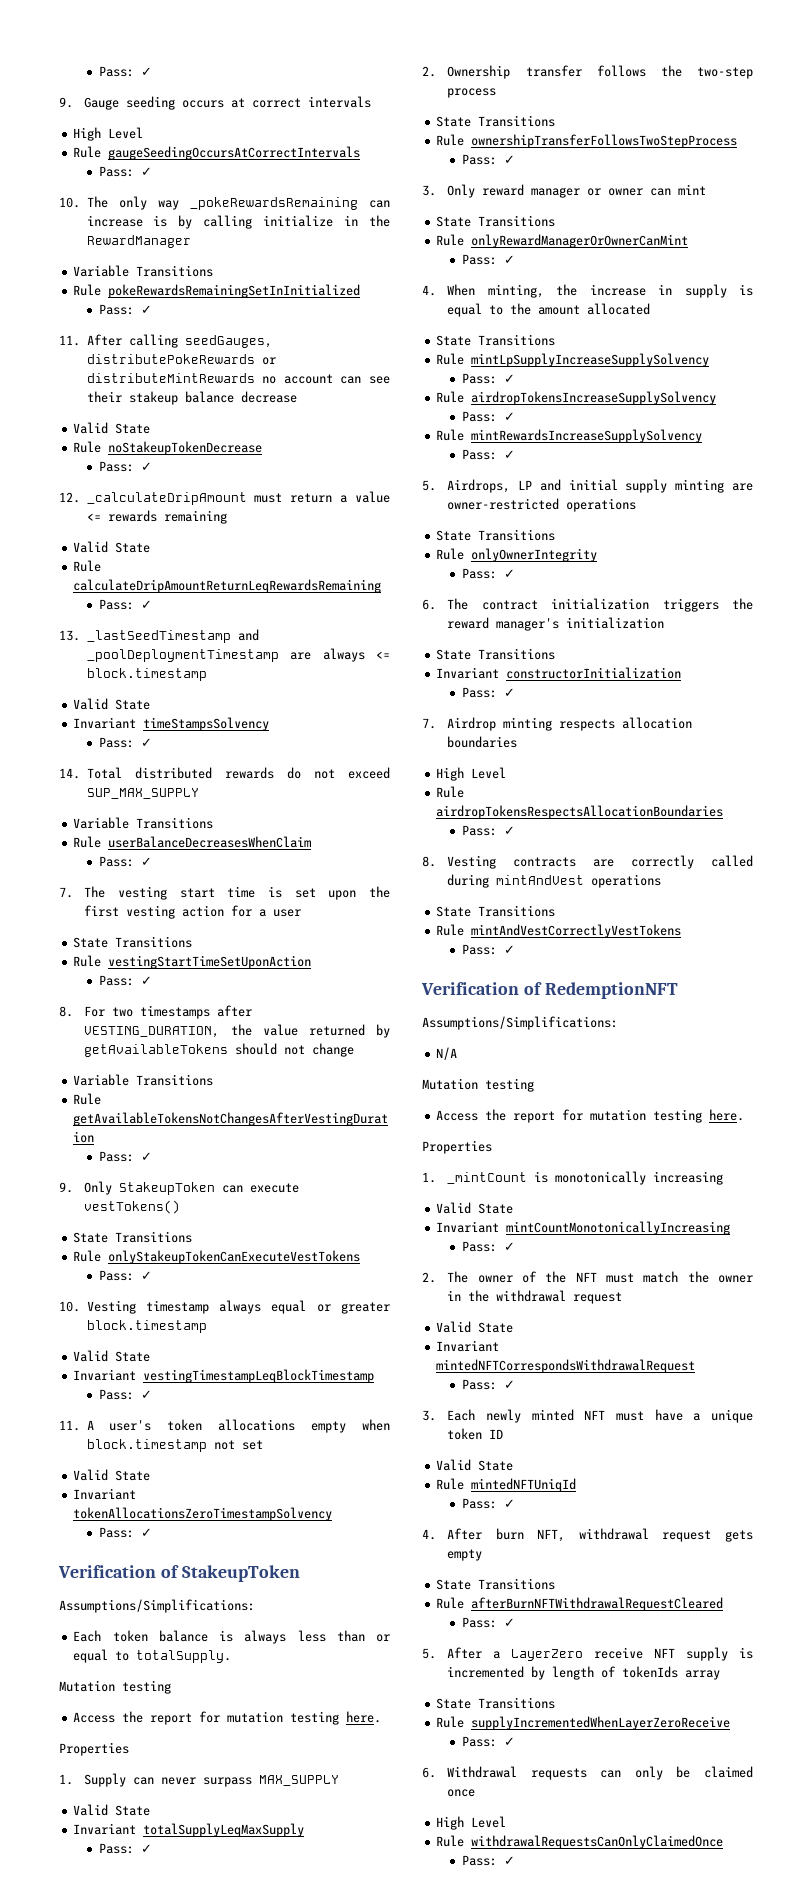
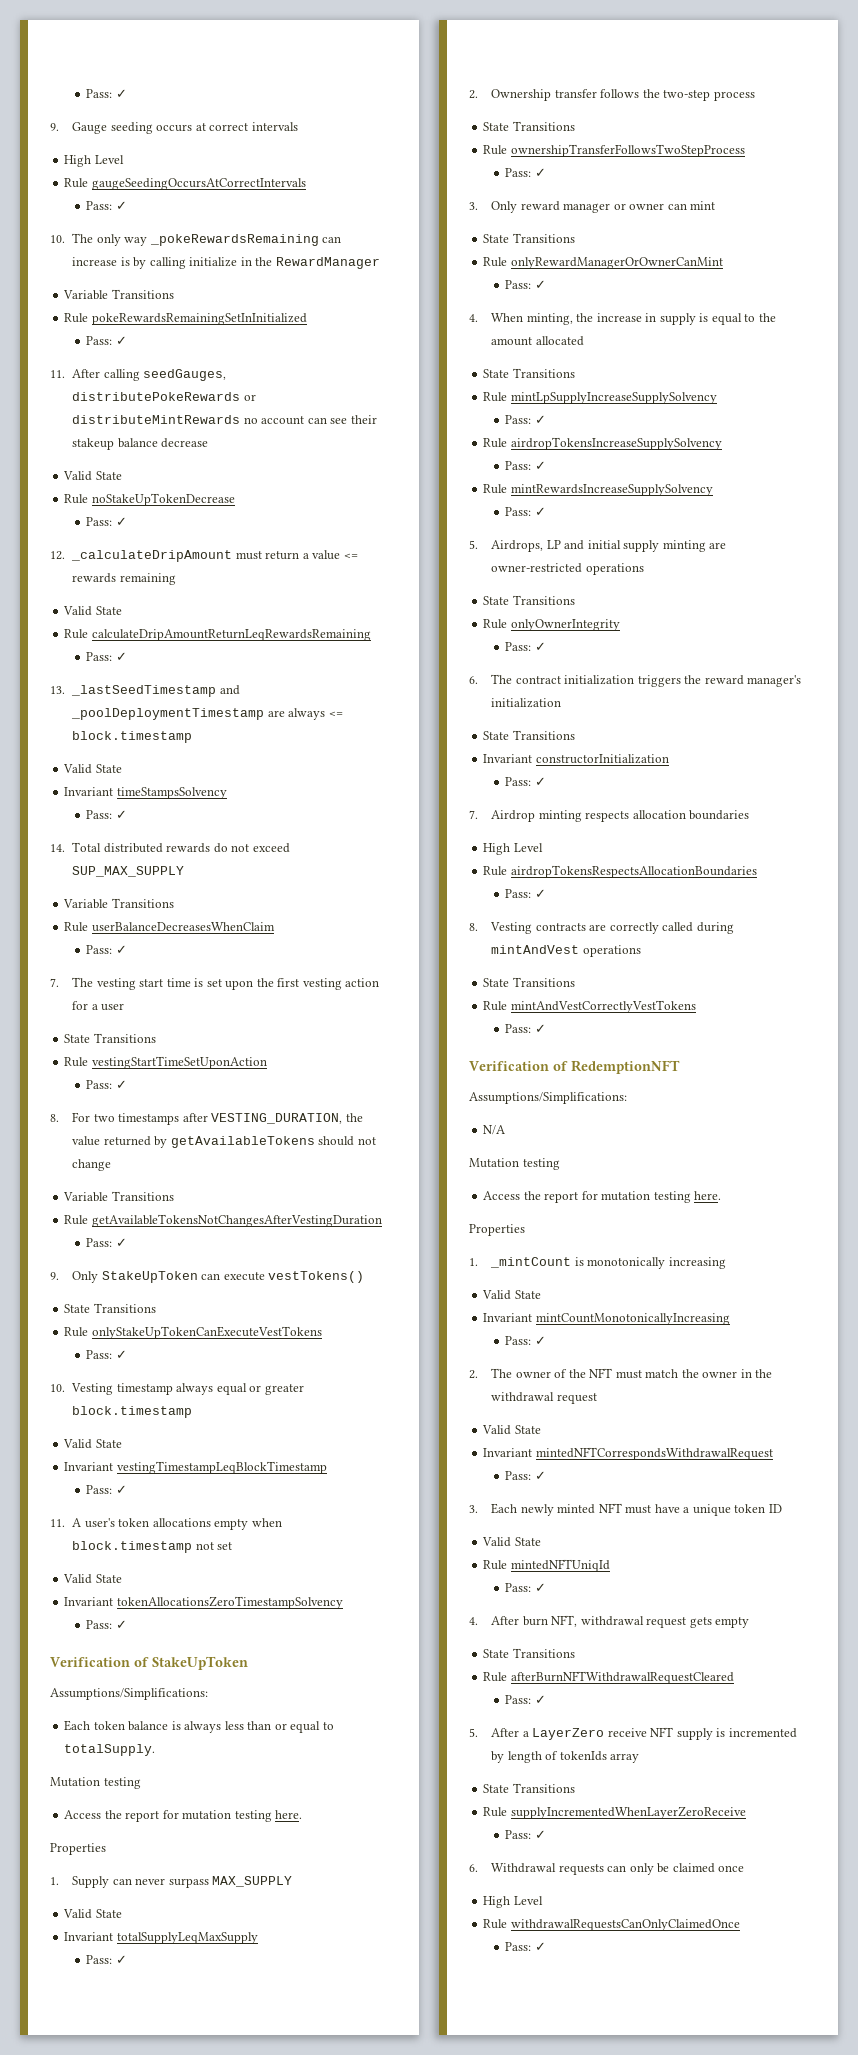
[108,441,263,455] noStakeupTokenDecrease -> [91,493,235,506] noStakeUpTokenDecrease
[119,1182,216,1195] StakeupToken -> [101,1271,198,1283] StakeUpToken
[108,1250,361,1264] onlyStakeupTokenCanExecuteVestTokens -> [91,1326,322,1339] onlyStakeUpTokenCanExecuteVestTokens
[181,1565,300,1582] StakeupToken -> [152,1656,248,1670] StakeUpToken

